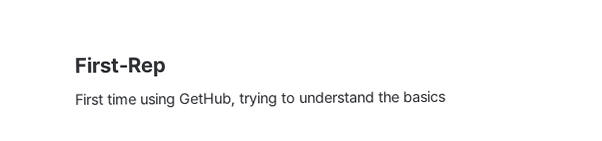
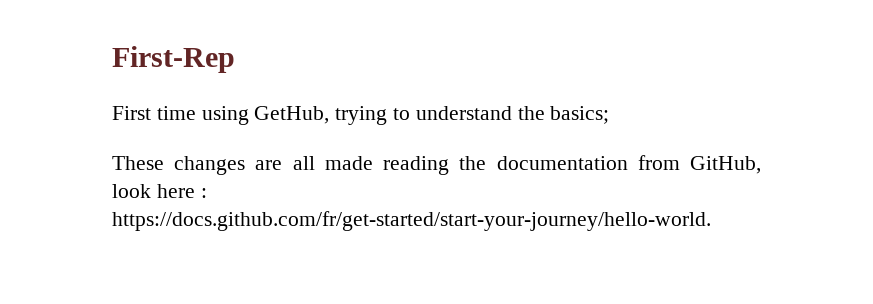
[403,90,447,104] basics -> [550,106,610,124] [112,155,761,175] [112,184,207,198] [112,211,711,231] basics; // These changes are all made reading the documentation from GitHub, look here : https://docs.github.com/fr/get-started/start-your-journey/hello-world.

